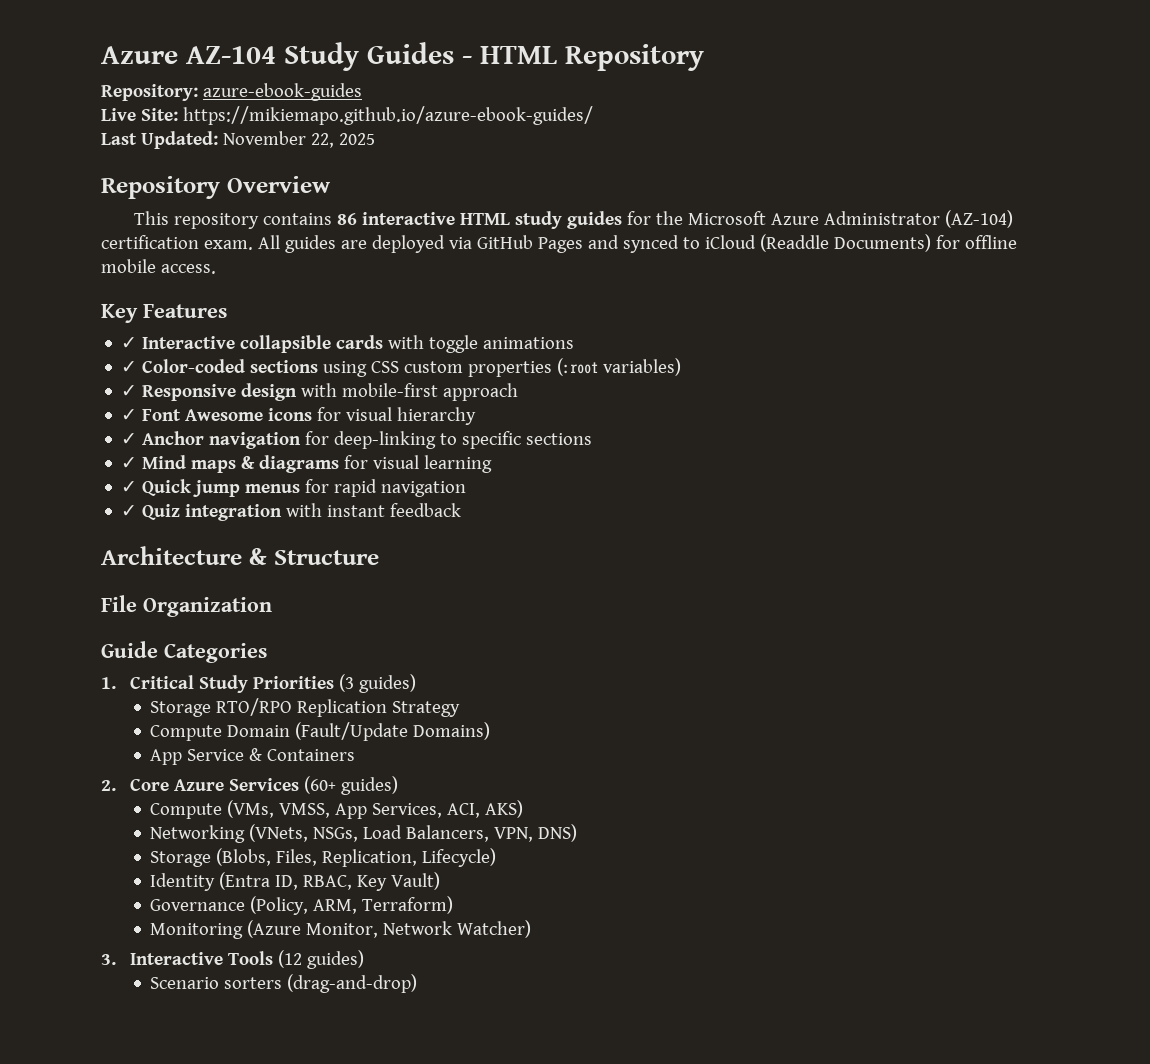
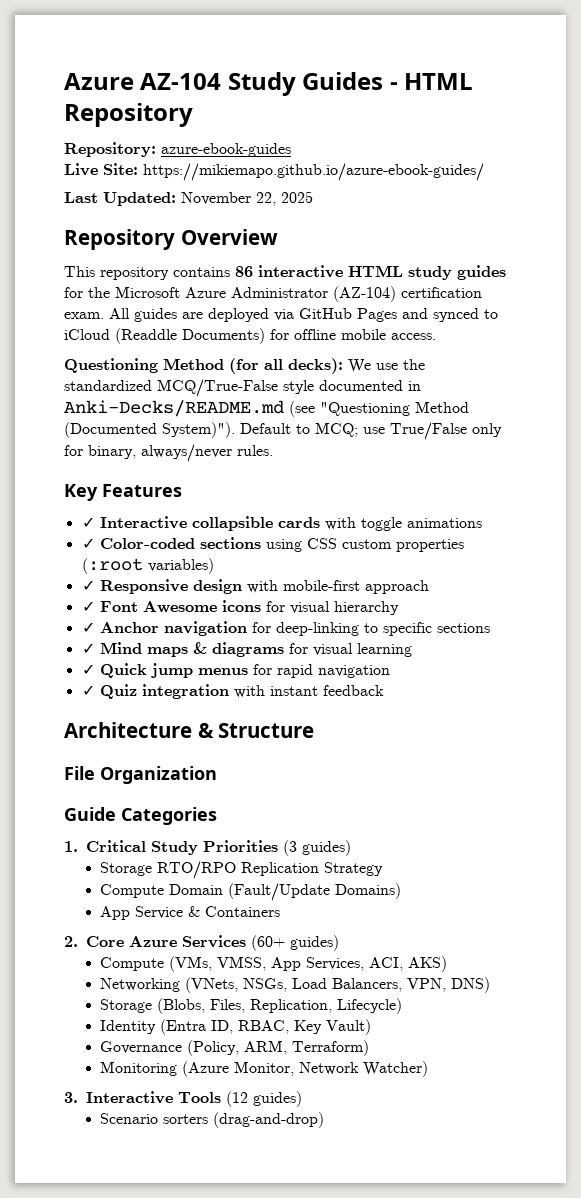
(216, 269) none -> [64,358,425,374] [64,379,421,397] [64,400,469,417] [64,422,502,440] [64,444,273,462] // Questioning Method (for all decks): We use the standardized MCQ/True-False style documented in Anki-Decks/README.md (see "Questioning Method (Documented System)"). Default to MCQ; use True/False only for binary, always/never rules.

